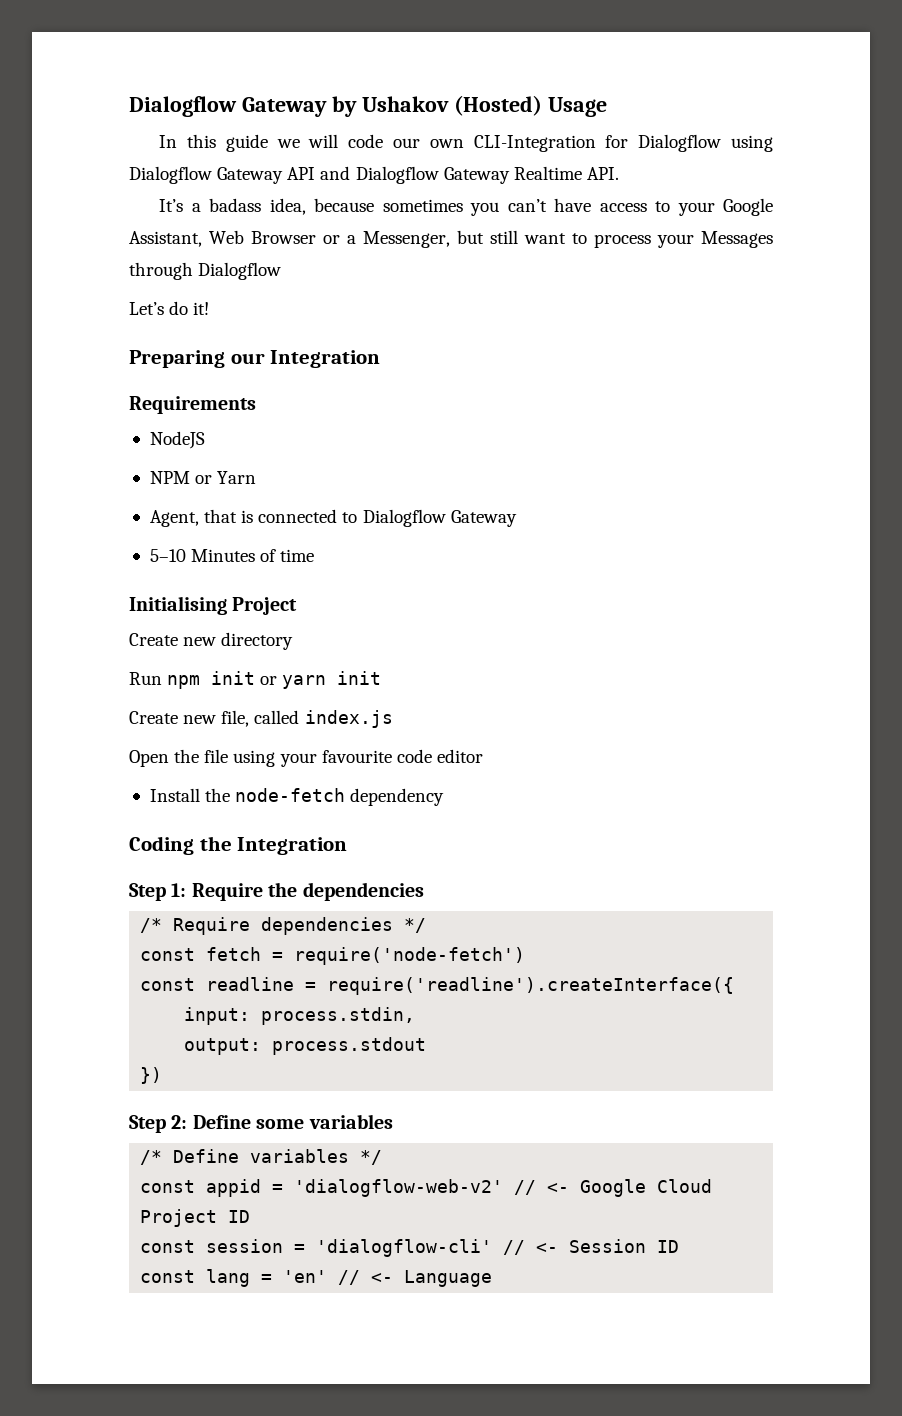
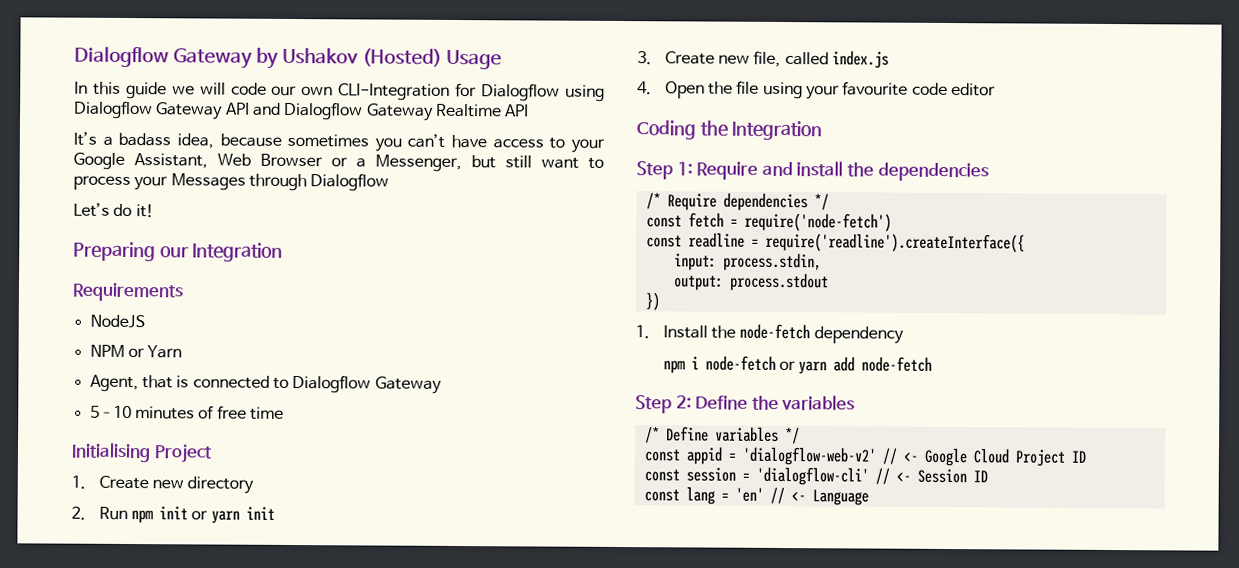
[586,167,619,180] API. -> [505,104,530,117] API
[191,549,277,562] Minutes of -> [134,405,247,420] minutes of free
(298, 606) none -> [71,475,86,489] 1.
(294, 641) none -> [71,506,86,520] 2.
(382, 678) none -> [637,51,652,65] 3.
(393, 719) none -> [637,81,652,95] 4.
[149,788,445,806] // Install the node-fetch dependency -> (996, 90) none
(263, 892) none -> [761,161,844,177] and install
(163, 1075) none -> [635,323,904,344] [662,355,933,375] // 1. Install the node-fetch dependency // npm i node-fetch or yarn add node-fetch
[256,1119,305,1129] some -> [751,395,779,410] the

